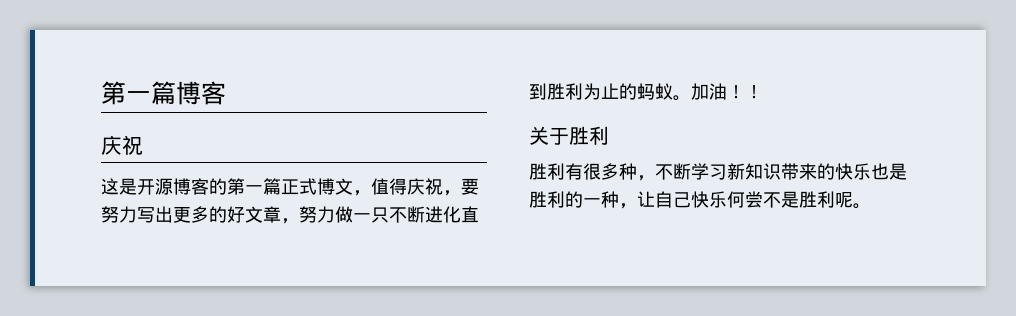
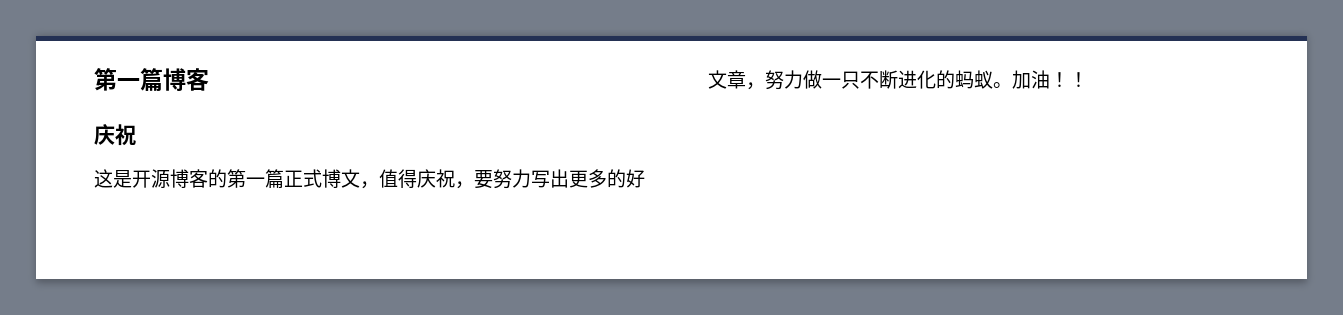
[461,206,479,223] [529,83,619,100] 直到胜利为止 -> (936, 79) none
[529,126,609,145] [529,163,907,181] [529,191,871,209] // 关于胜利 // 胜利有很多种，不断学习新知识带来的快乐也是胜利的一种，让自己快乐何尝不是胜利呢。 -> (1088, 79) none

